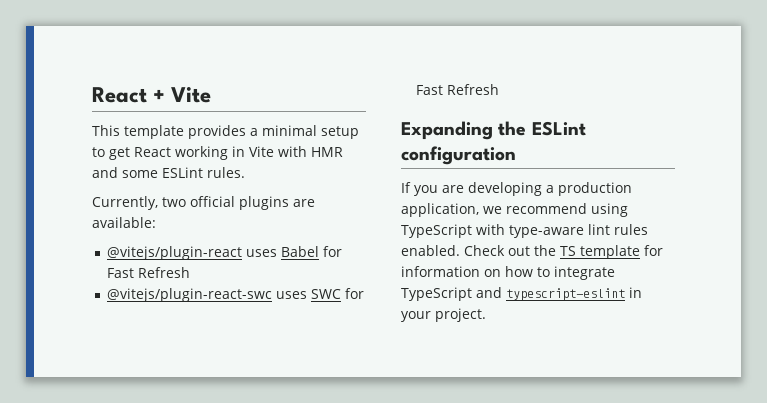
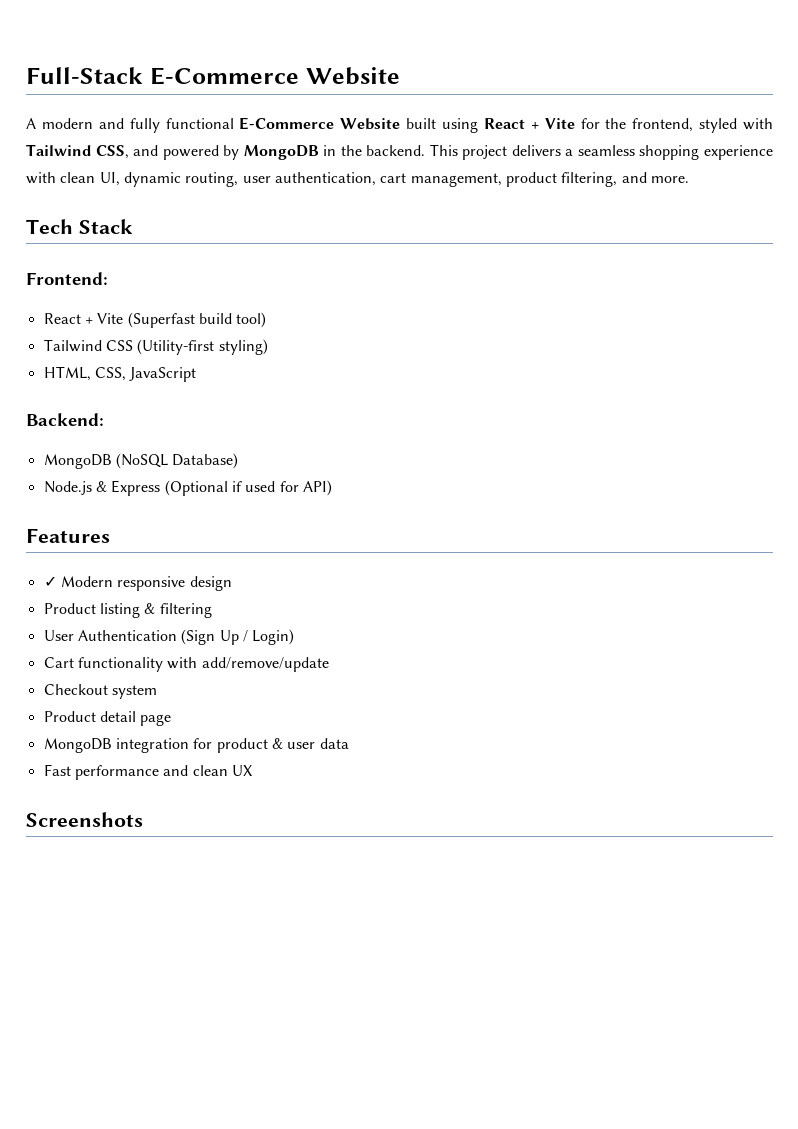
[92,87,212,103] [92,125,359,139] [92,146,343,160] [92,167,245,178] [92,196,315,210] [92,217,156,228] [106,246,342,260] [106,267,190,278] [106,288,364,302] [415,84,499,95] [401,121,586,140] [401,146,516,165] [401,182,632,196] [401,203,628,217] [401,224,648,238] [401,245,663,259] [401,266,615,280] [401,287,642,301] [401,308,486,322] React + Vite // This template provides a minimal setup to get React working in Vite with HMR and some ESLint rules. // Currently, two official plugins are available: // @vitejs/plugin-react uses Babel for Fast Refresh // @vitejs/plugin-react-swc uses SWC for Fast Refresh // Expanding the ESLint configuration // If you are developing a production application, we recommend using TypeScript with type-aware lint rules enabled. Check out the TS template for information on how to integrate TypeScript and typescript-eslint in your project. -> [26,67,400,85] [26,117,773,133] [26,144,773,160] [26,172,689,187] [26,219,133,234] [26,272,108,285] [43,312,267,328] [43,339,268,355] [43,366,197,382] [26,413,104,426] [43,453,239,469] [43,480,332,496] [26,528,110,543] [43,576,232,591] [43,603,212,618] [43,629,295,645] [43,657,329,672] [43,684,157,699] [43,711,172,726] [43,738,349,753] [43,764,253,780] [26,812,143,827] Full-Stack E-Commerce Website // A modern and fully functional E-Commerce Website built using React + Vite for the frontend, styled with Tailwind CSS, and powered by MongoDB in the backend. This project delivers a seamless shopping experience with clean UI, dynamic routing, user authentication, cart management, product filtering, and more. // Tech Stack // Frontend: // React + Vite (Superfast build tool) // Tailwind CSS (Utility-first styling) // HTML, CSS, JavaScript // Backend: // MongoDB (NoSQL Database) // Node.js & Express (Optional if used for API) // Features // ✓ Modern responsive design // Product listing & filtering // User Authentication (Sign Up / Login) // Cart functionality with add/remove/update // Checkout system // Product detail page // MongoDB integration for product & user data // Fast performance and clean UX // Screenshots

